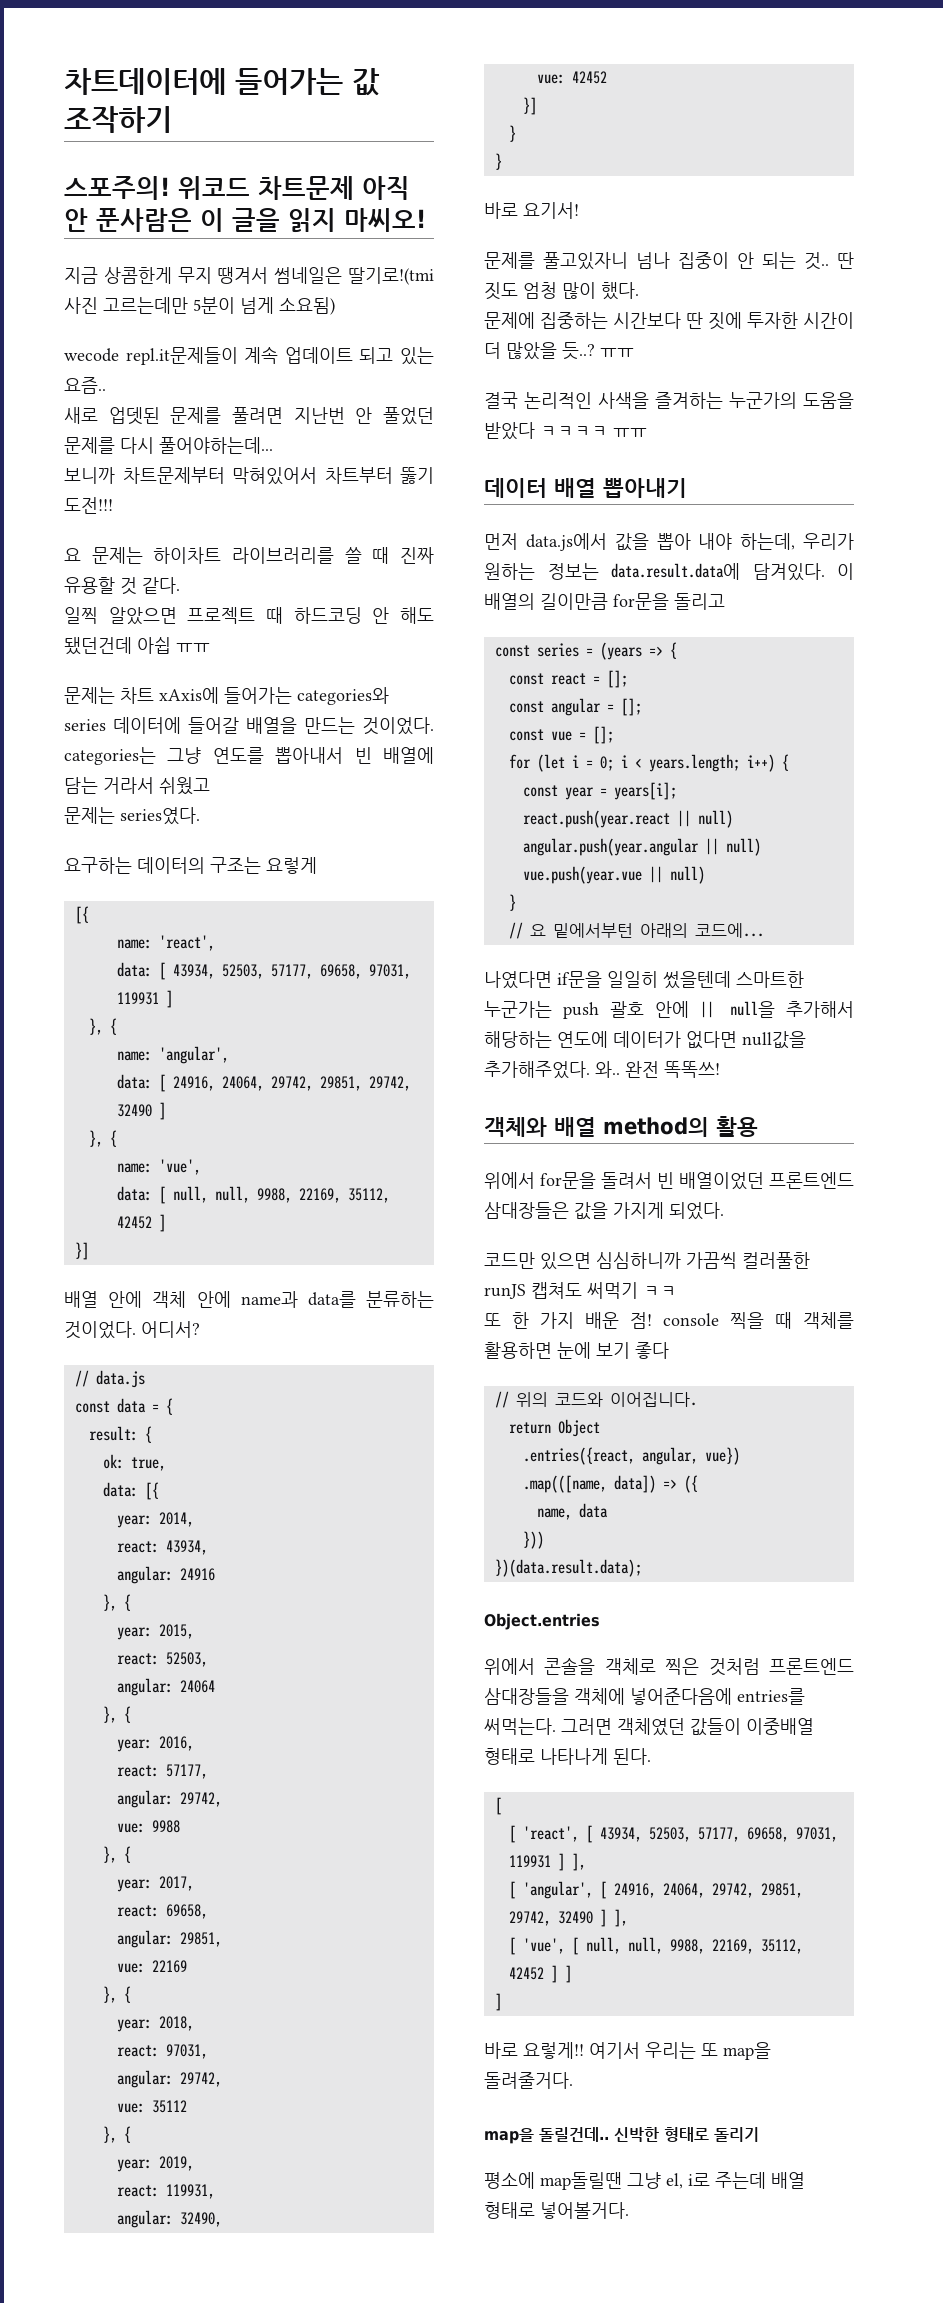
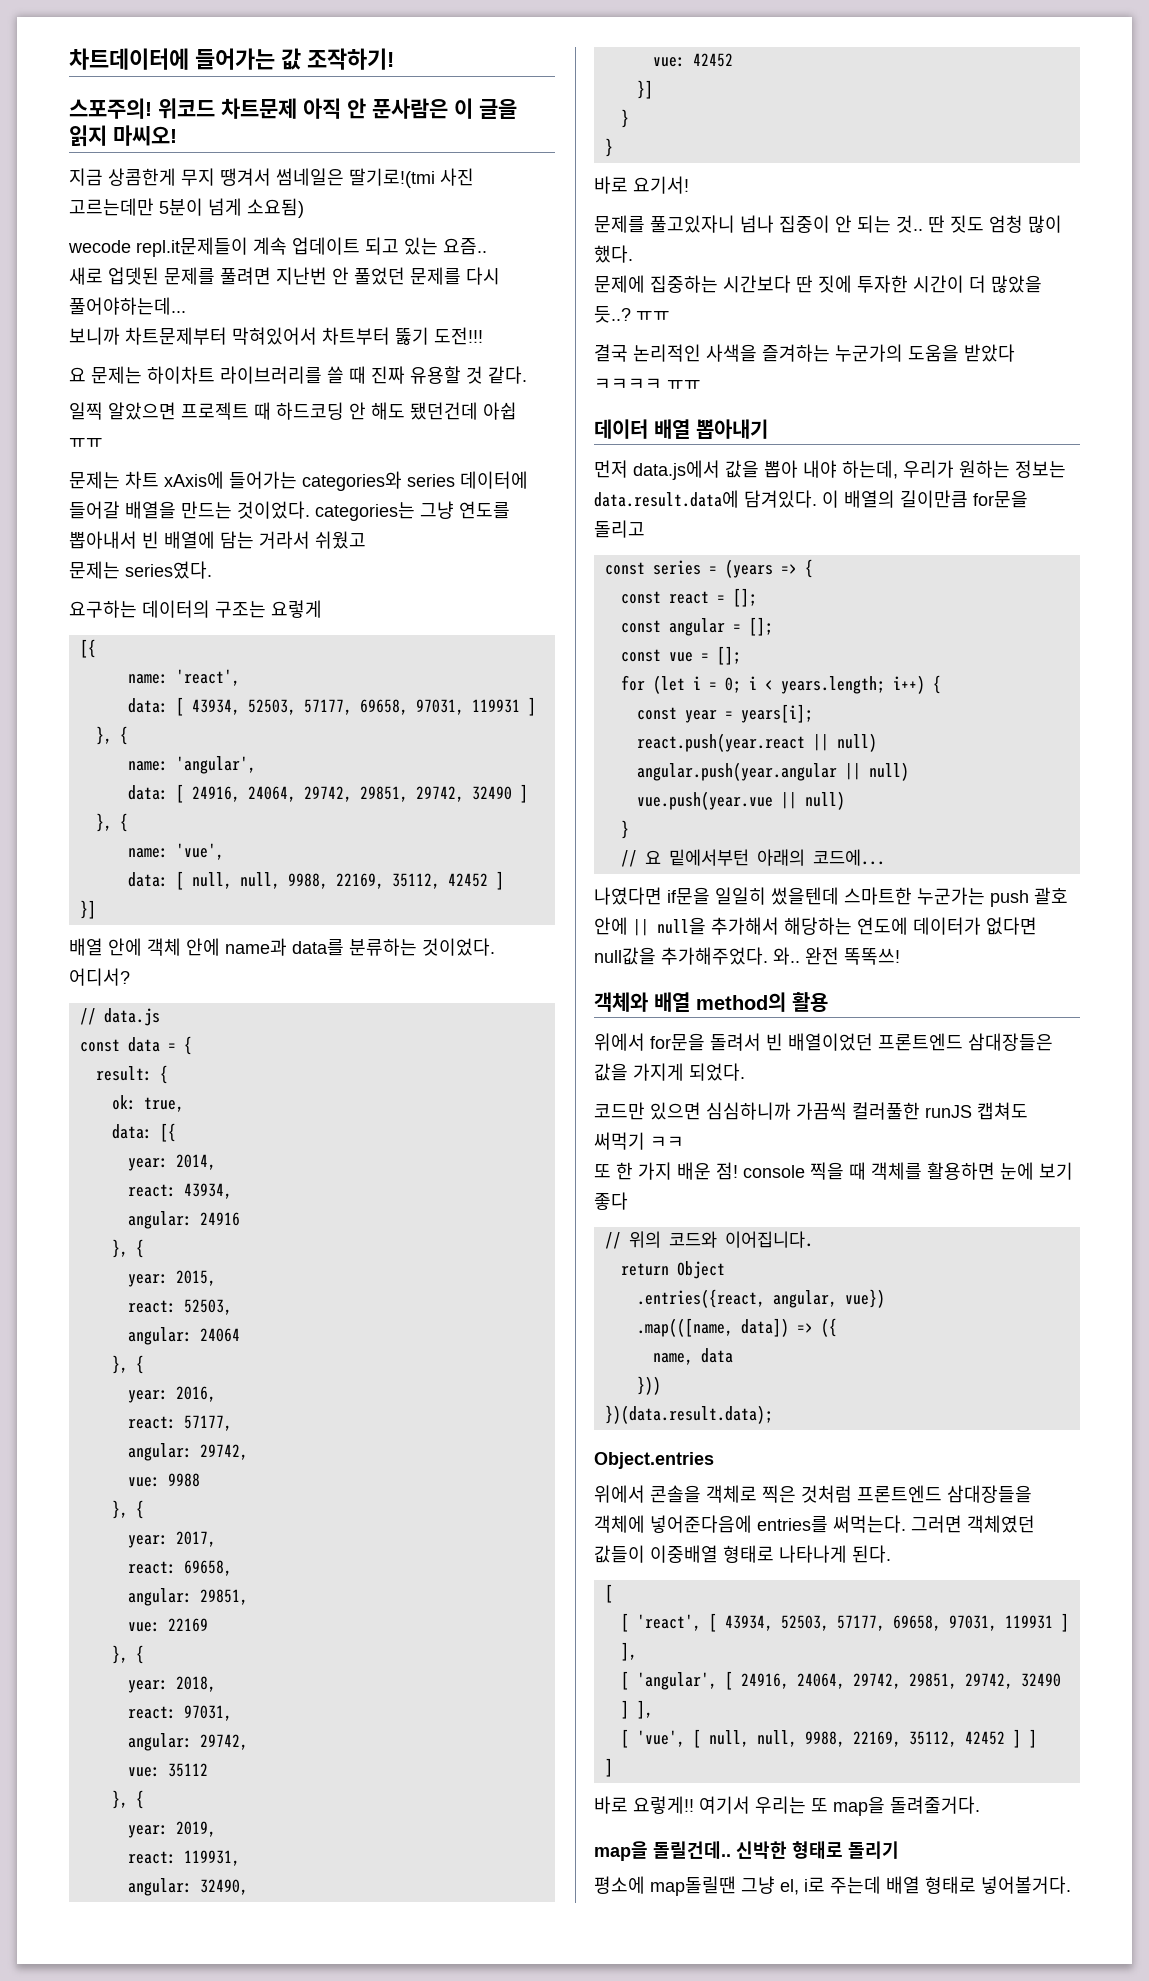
[64,106,172,133] 조작하기 -> [307,48,394,70] 조작하기!

